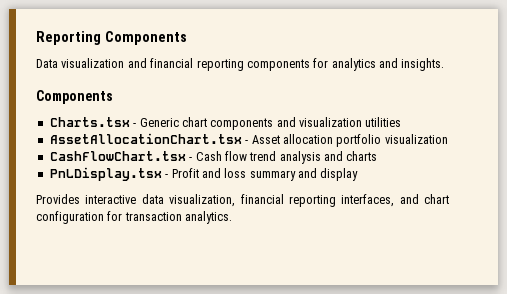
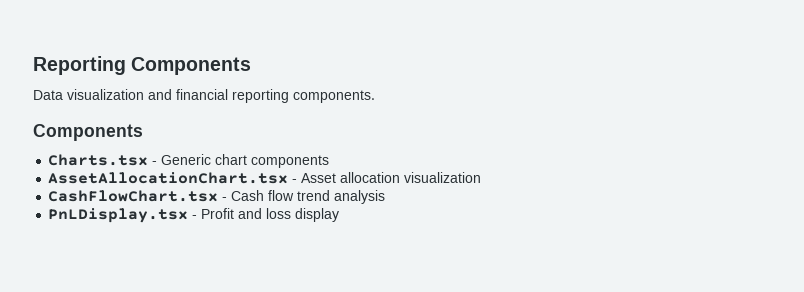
[246,58,445,71] components for analytics and insights. -> [293,90,375,103] components.
[276,117,402,127] and visualization utilities -> (330, 161) none
[336,134,382,147] portfolio -> (401, 177) none
[324,151,378,161] and charts -> (386, 197) none
[249,168,317,181] summary and -> (292, 213) none
[36,194,449,207] [36,211,233,224] // Provides interactive data visualization, financial reporting interfaces, and chart configuration for transaction analytics. -> (340, 215) none

